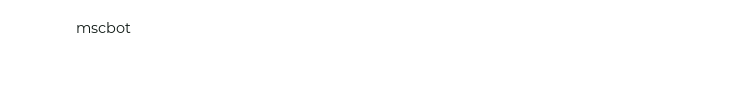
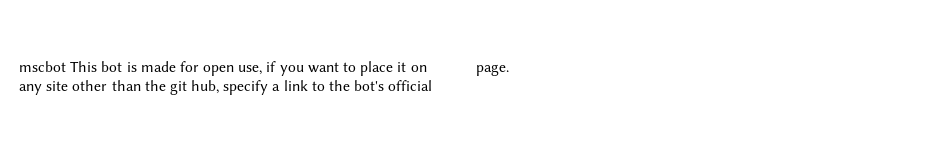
(131, 27) none -> [70,61,427,76] [19,80,433,95] [476,64,509,76] This bot is made for open use, if you want to place it on any site other than the git hub, specify a link to the bot's official page.

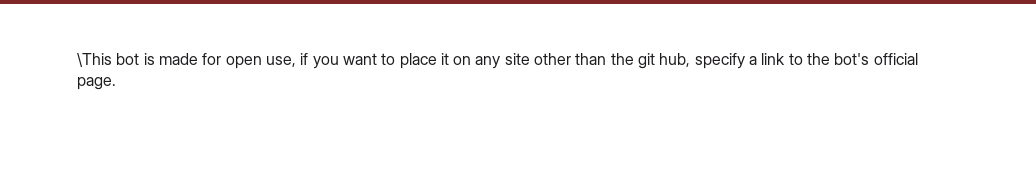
[19,61,98,72] mscbot This -> [77,53,112,67] \This

